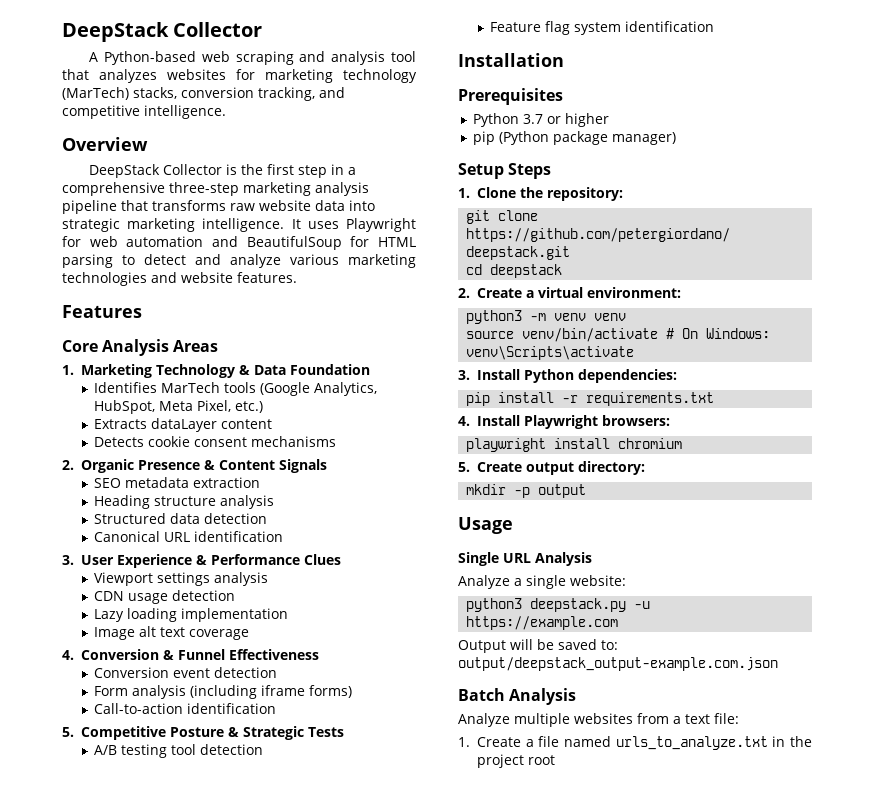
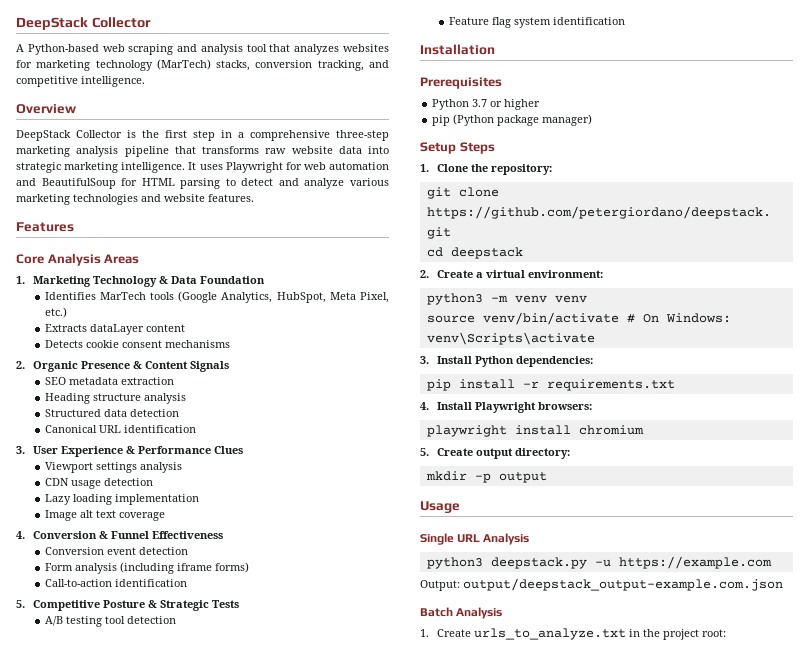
[458,575,626,589] // Analyze a single website: -> (530, 539) none
[458,639,618,653] [458,657,778,671] [458,688,577,705] [458,713,739,727] Output will be saved to: output/deepstack_output-example.com.json // Batch Analysis // Analyze multiple websites from a text file: -> [420,578,783,591] [420,607,503,619] Output: output/deepstack_output-example.com.json // Batch Analysis
[525,736,611,747] a file named -> (471, 633) none
[528,755,555,765] root -> [701,629,726,637] root:

